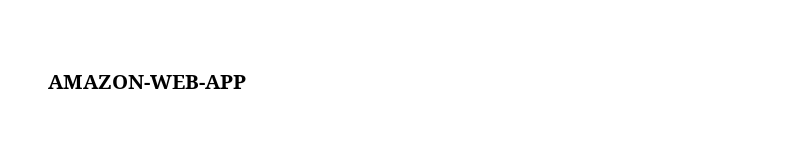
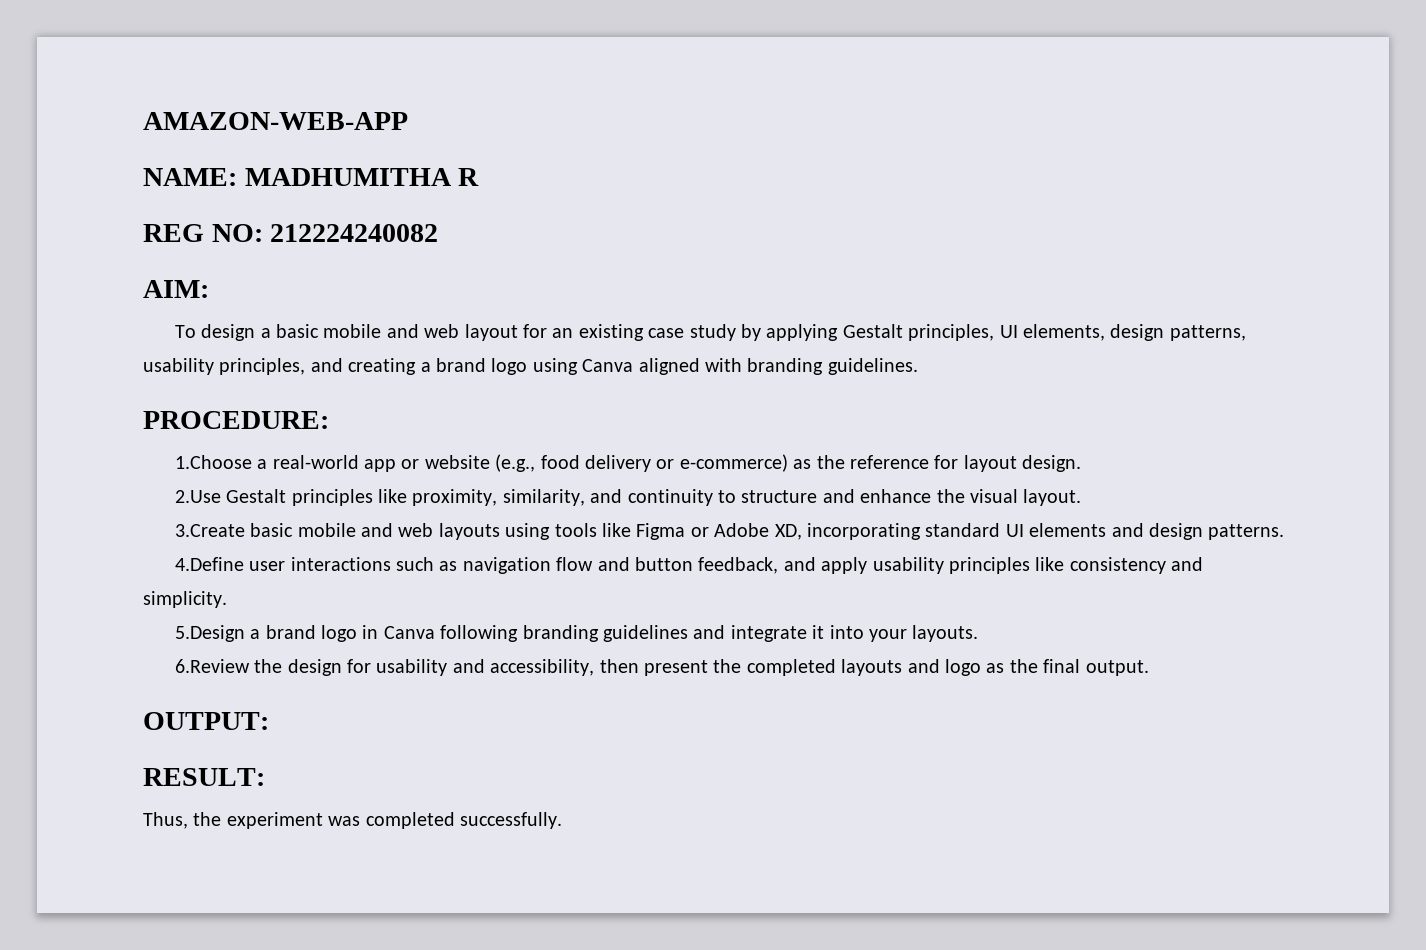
(246, 82) none -> [143,168,480,186] [143,224,439,242] [143,280,209,298] [174,324,1246,341] [143,358,918,375] [143,411,329,429] [174,454,1082,472] [174,489,1082,506] [174,523,1285,540] [174,557,1204,574] [143,591,227,608] [174,625,979,642] [174,659,1149,676] [143,712,269,730] [143,768,265,786] [143,812,562,829] // NAME: MADHUMITHA R // REG NO: 212224240082 // AIM: // To design a basic mobile and web layout for an existing case study by applying Gestalt principles, UI elements, design patterns, usability principles, and creating a brand logo using Canva aligned with branding guidelines. // PROCEDURE: // 1.Choose a real-world app or website (e.g., food delivery or e-commerce) as the reference for layout design. // 2.Use Gestalt principles like proximity, similarity, and continuity to structure and enhance the visual layout. // 3.Create basic mobile and web layouts using tools like Figma or Adobe XD, incorporating standard UI elements and design patterns. // 4.Define user interactions such as navigation flow and button feedback, and apply usability principles like consistency and simplicity. // 5.Design a brand logo in Canva following branding guidelines and integrate it into your layouts. // 6.Review the design for usability and accessibility, then present the completed layouts and logo as the final output. // OUTPUT: // RESULT: // Thus, the experiment was completed successfully.

